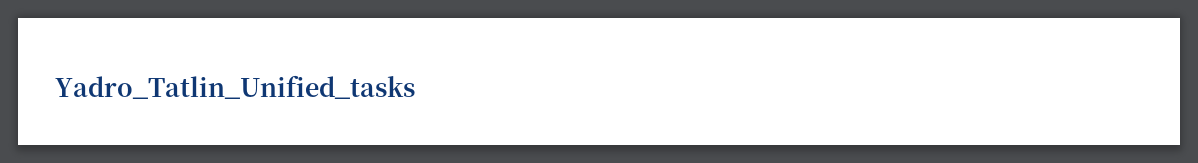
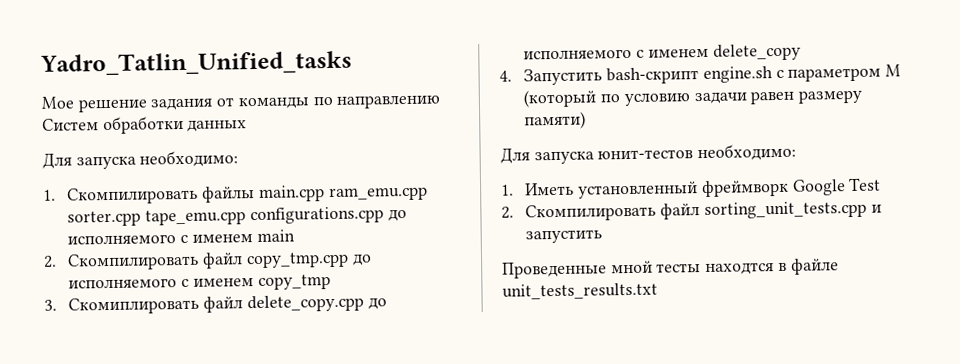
(415, 87) none -> [41,94,441,113] [42,115,248,135] [42,150,239,170] [43,185,428,205] [67,206,407,227] [67,229,295,245] [43,251,372,271] [68,274,331,291] [44,294,387,315] [523,43,801,61] [499,64,902,86] [523,89,863,108] [524,111,587,130] [500,143,797,165] [501,177,882,199] [501,200,882,222] [525,229,603,244] [502,258,839,279] [502,282,658,300] // Мое решение задания от команды по направлению Систем обработки данных // Для запуска необходимо: // 1. Скомпилировать файлы main.cpp ram_emu.cpp sorter.cpp tape_emu.cpp configurations.cpp до исполняемого с именем main // 2. Скомпилировать файл copy_tmp.cpp до исполняемого с именем copy_tmp // 3. Скомиплировать файл delete_copy.cpp до исполняемого с именем delete_copy // 4. Запустить bash-скрипт engine.sh с параметром M (который по условию задачи равен размеру памяти) // Для запуска юнит-тестов необходимо: // 1. Иметь установленный фреймворк Google Test // 2. Скомпилировать файл sorting_unit_tests.cpp и запустить // Проведенные мной тесты находтся в файле unit_tests_results.txt

